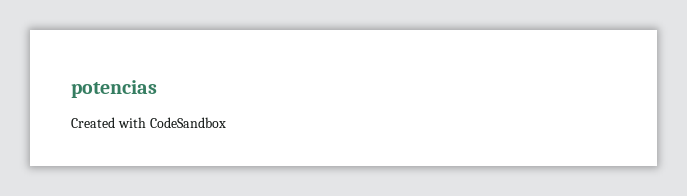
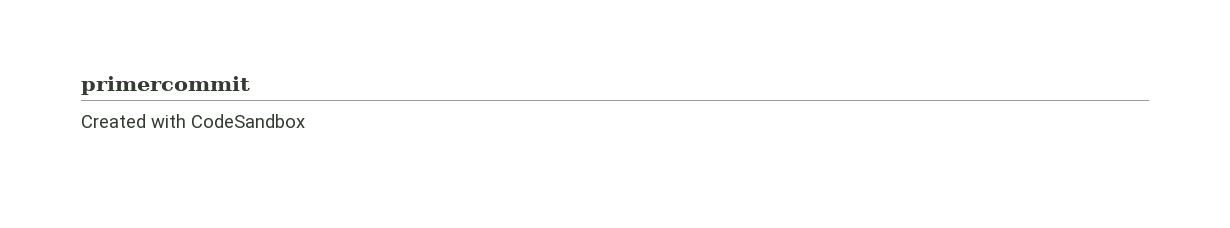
[71,80,157,98] potencias -> [81,76,250,95] primercommit

